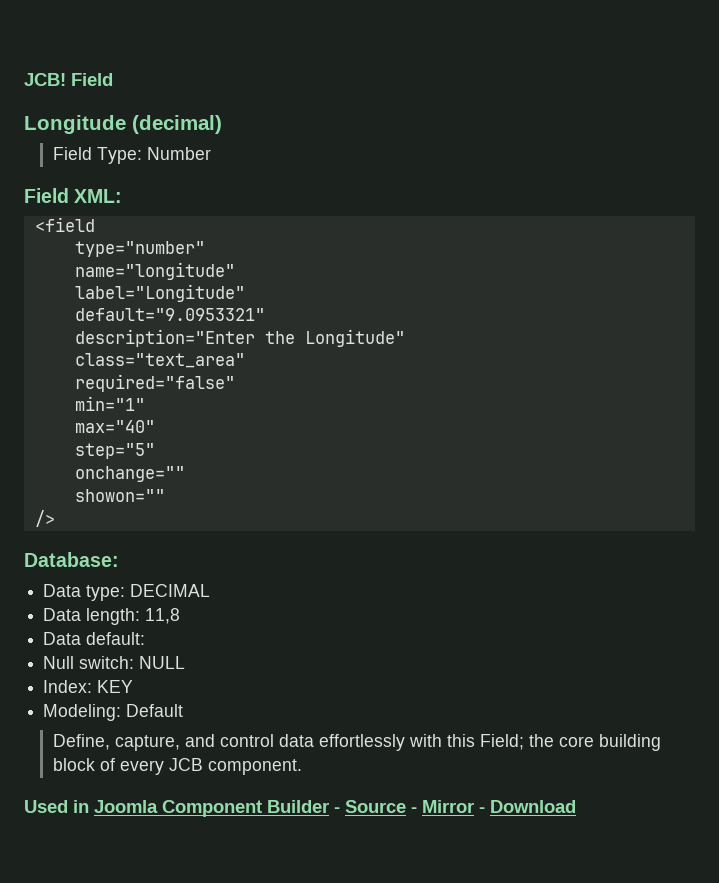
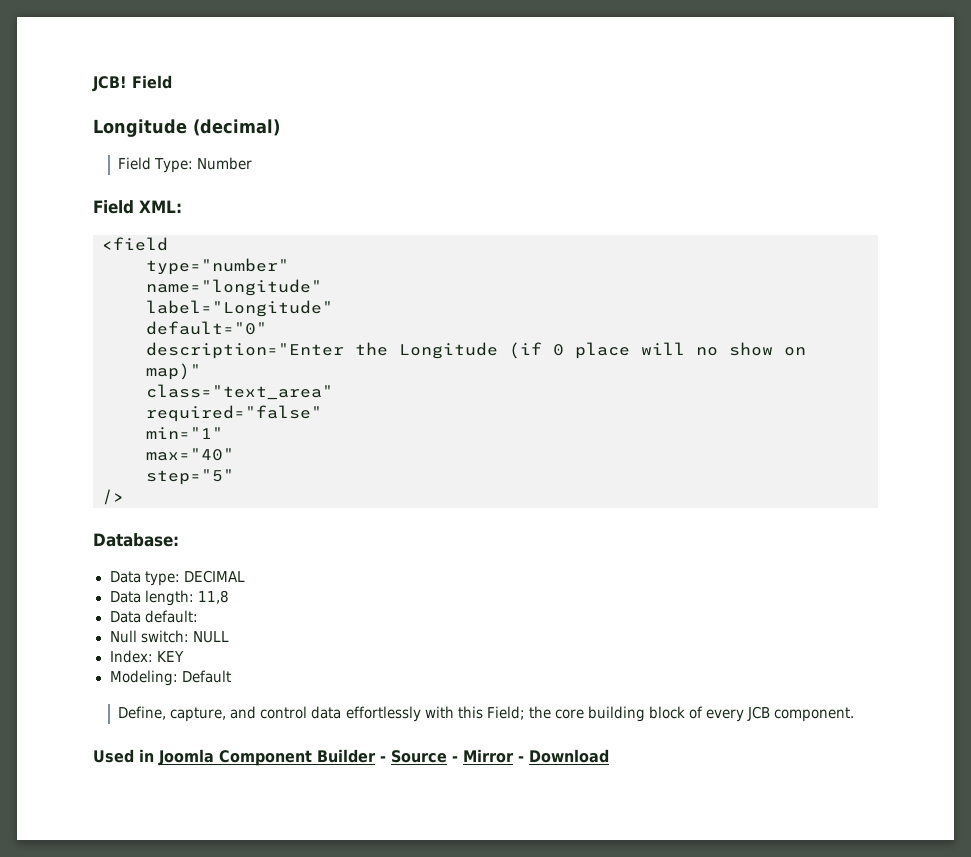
[74,308,265,321] default="9.0953321" -> [146,321,267,335] default="0"
[304,329,405,347] Longitude" -> [399,342,806,359] [146,363,201,380] Longitude (if 0 place will no show on map)"
[74,466,185,482] [74,489,165,502] // onchange="" // showon="" -> (234, 477) none

